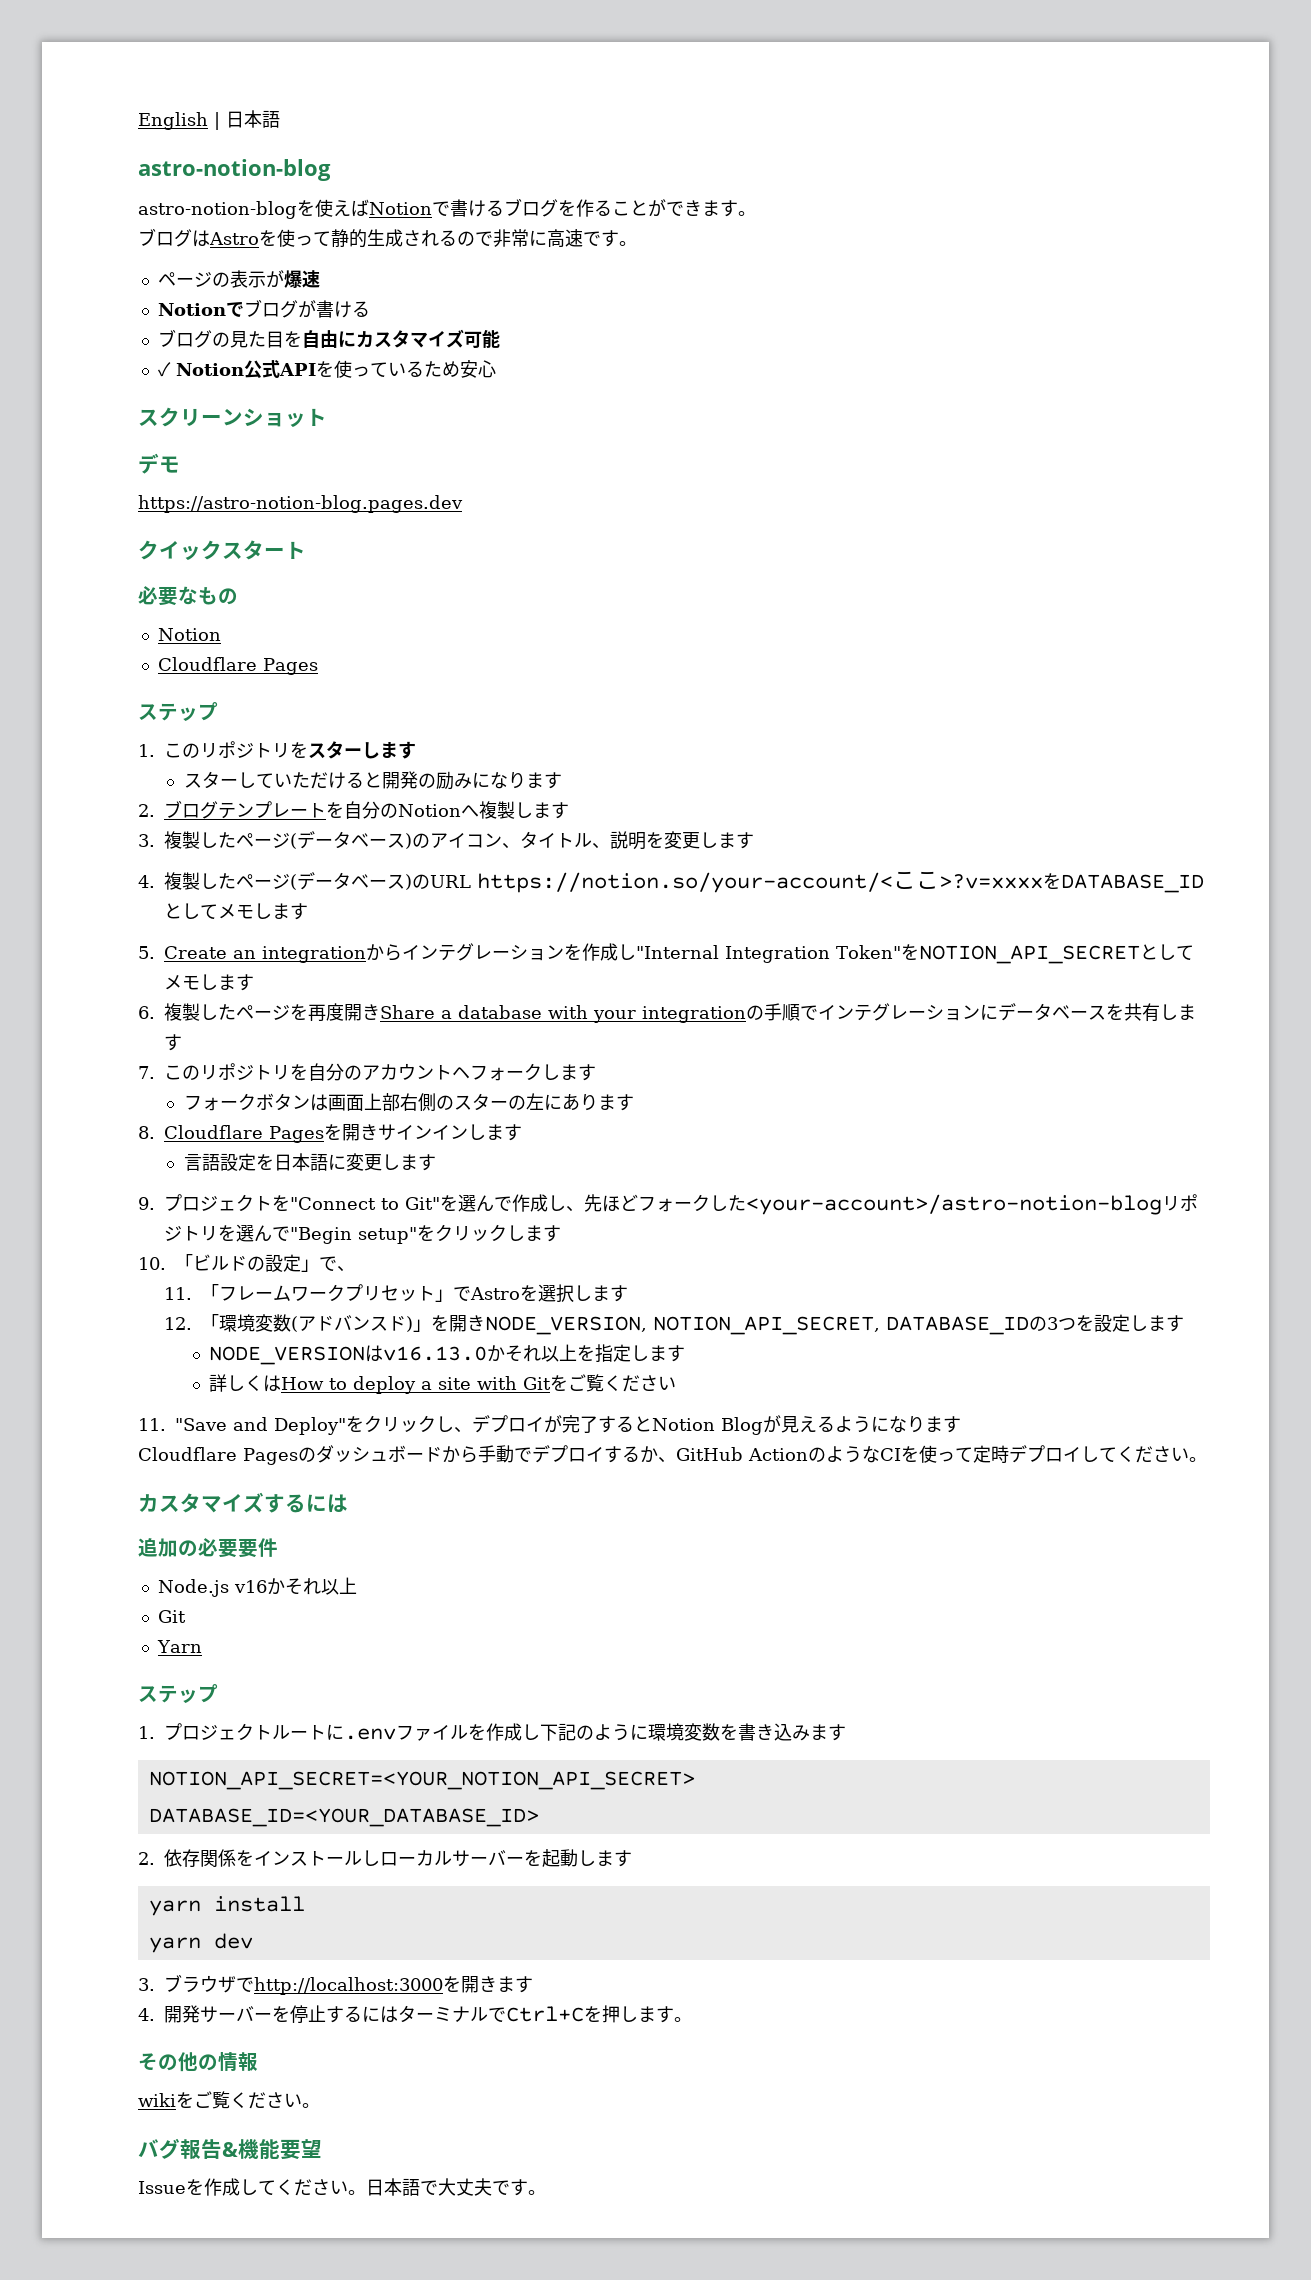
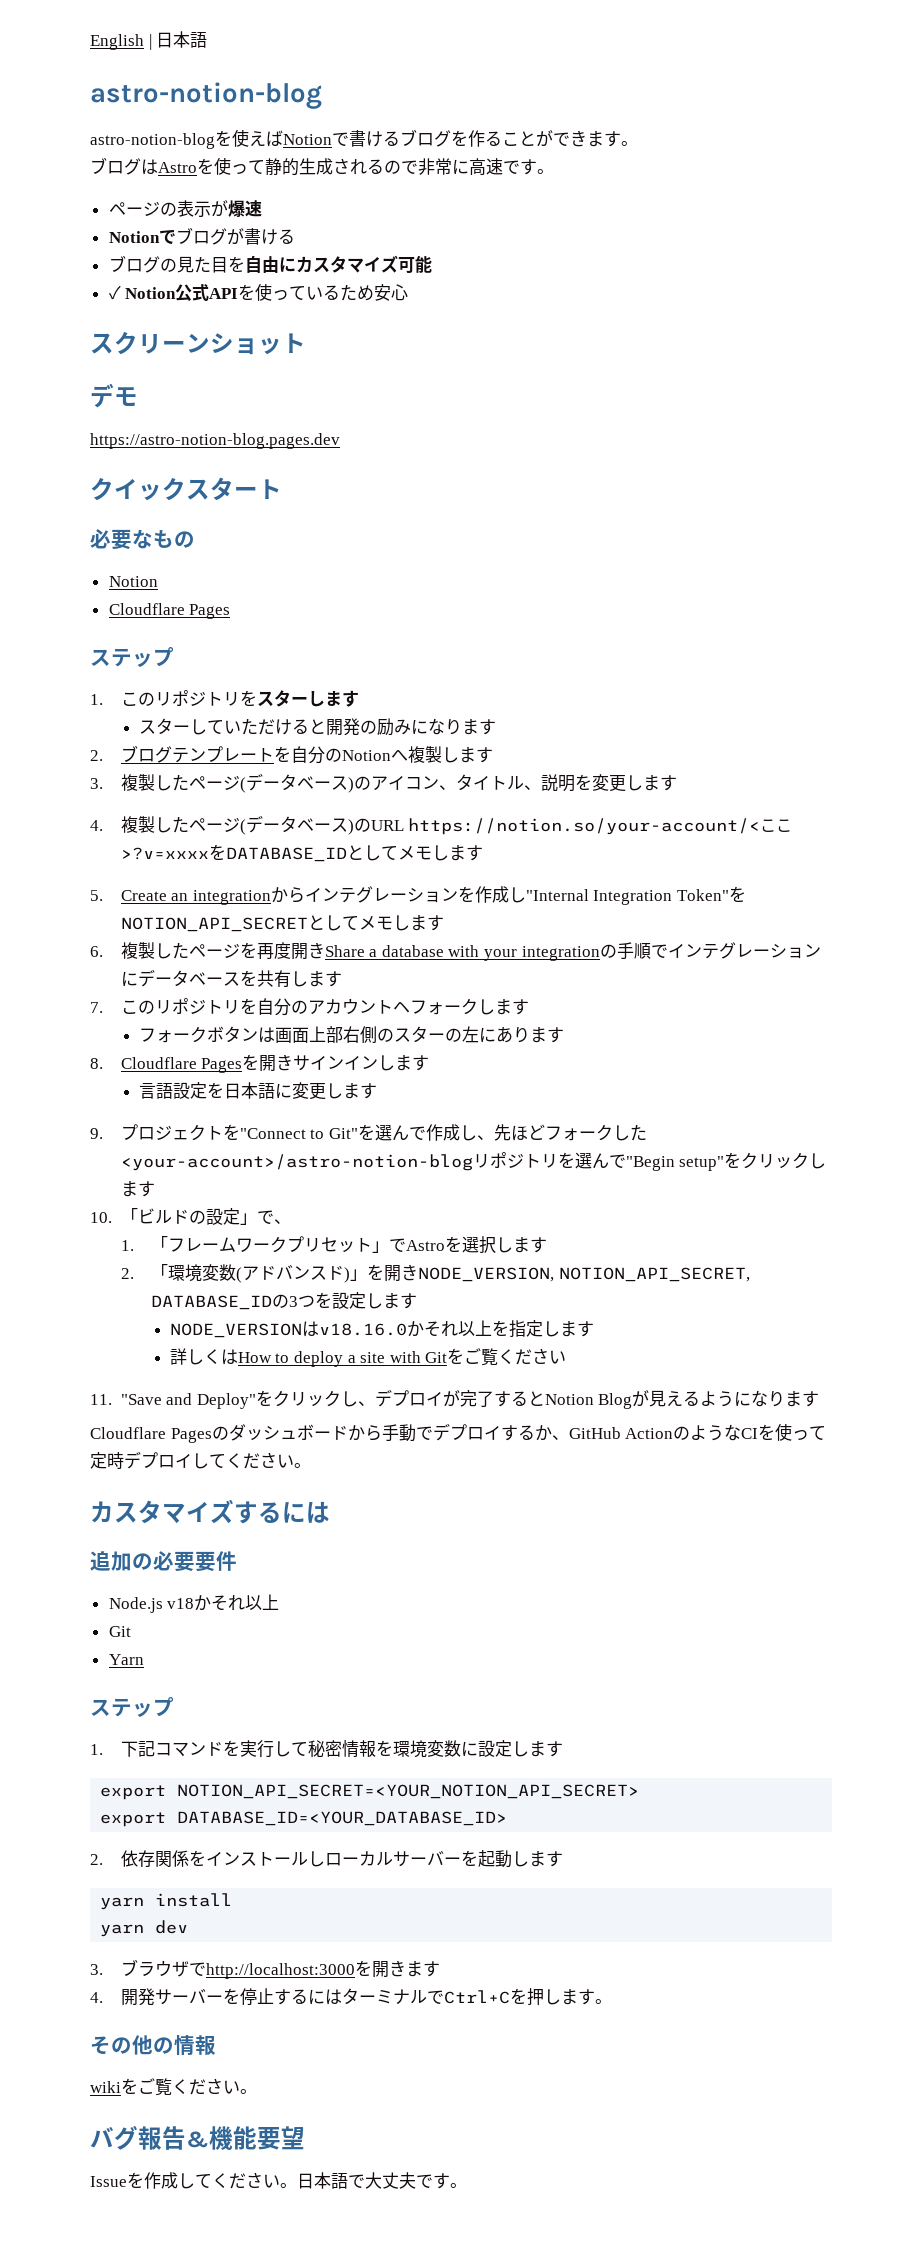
[163,1287,192,1300] 11. -> [120,1240,134,1251] 1.
[163,1317,192,1330] 12. -> [120,1268,134,1279] 2.
[383,1346,488,1361] v16.13.0 -> [318,1323,407,1336] v18.16.0
[233,1580,267,1593] v16 -> [167,1598,195,1609] v18
[164,1723,846,1741] プロジェクトルートに.envファイルを作成し下記のように環境変数を書き込みます // -> [120,1740,563,1758] [100,1785,167,1800] 下記コマンドを実行して秘密情報を環境変数に設定します // export
(695, 1780) none -> [100,1812,167,1827] export

